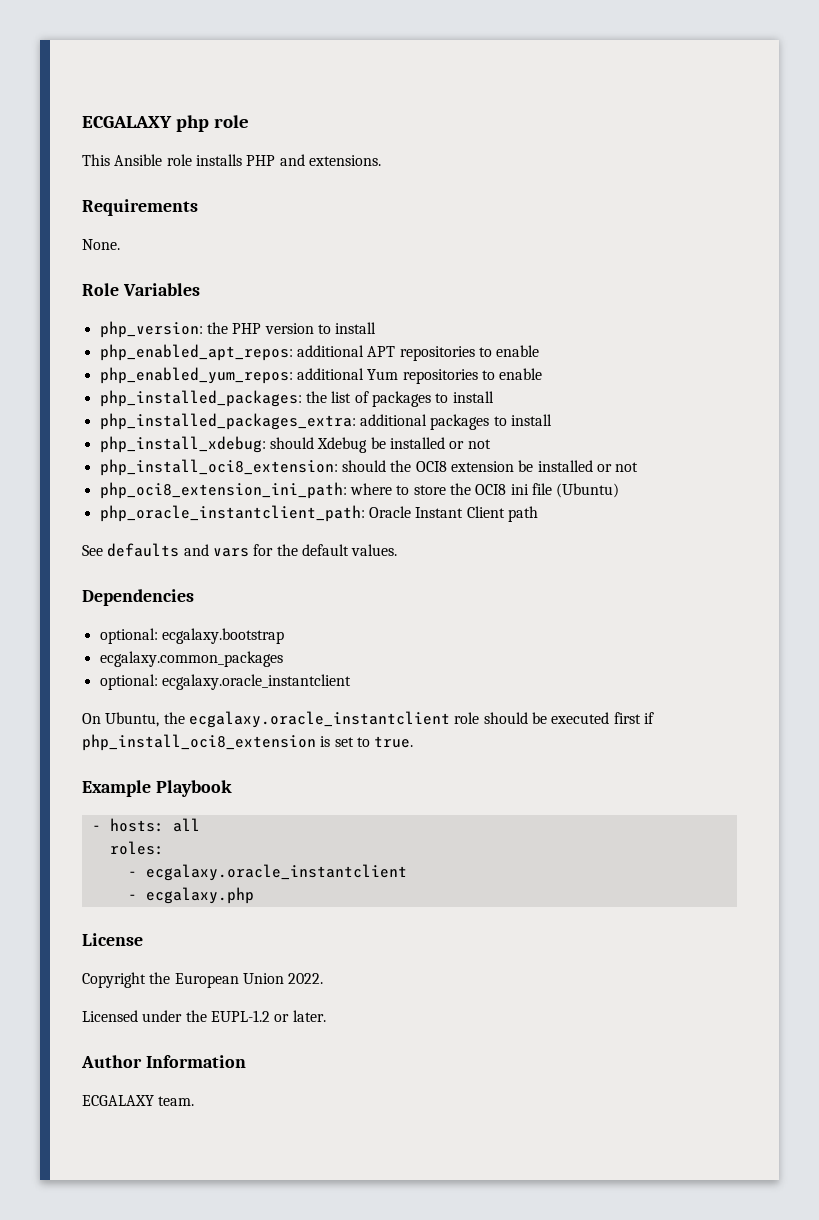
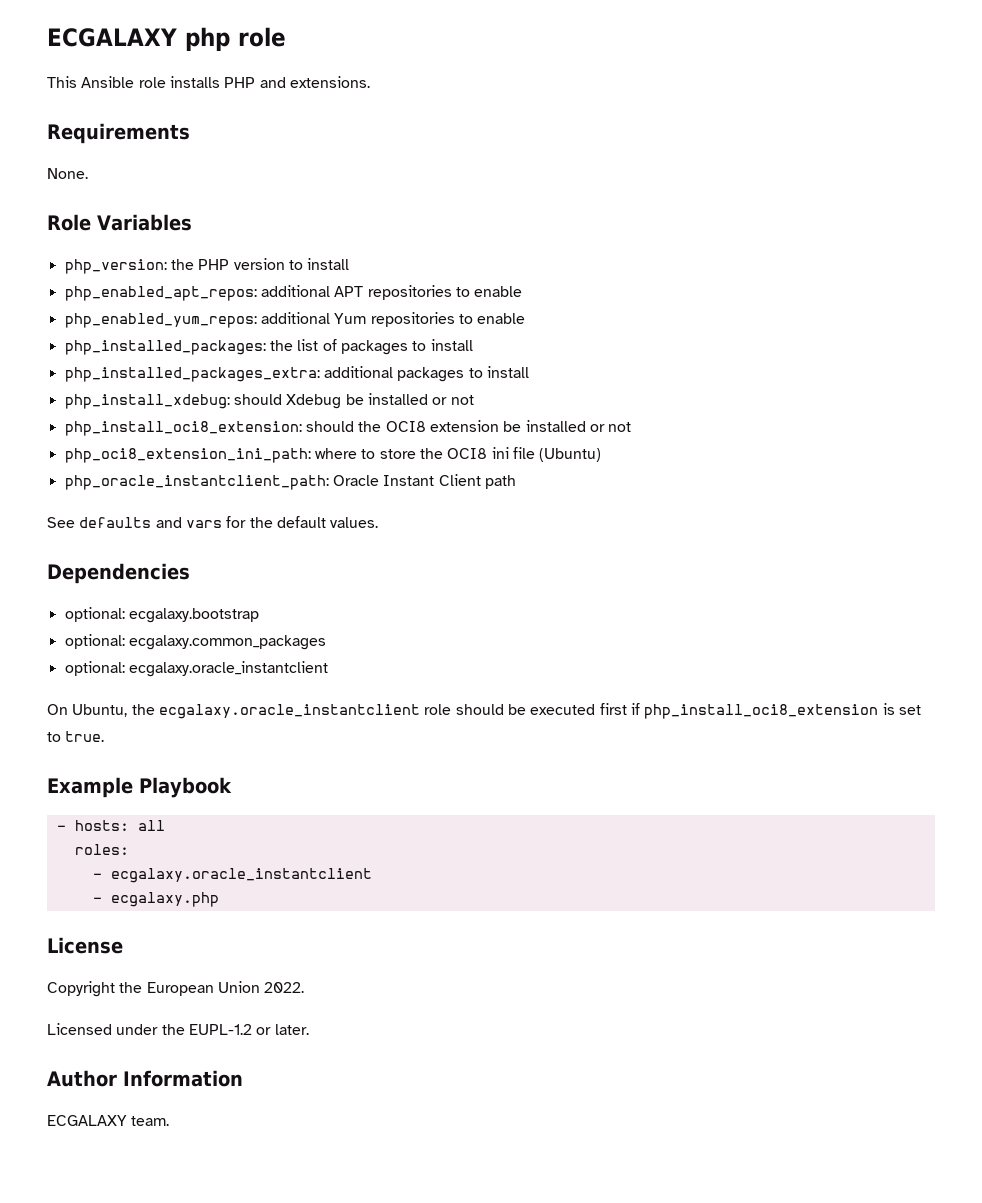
(284, 636) none -> [64,634,125,649] optional:

